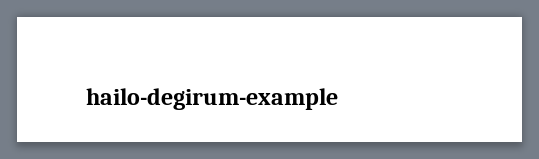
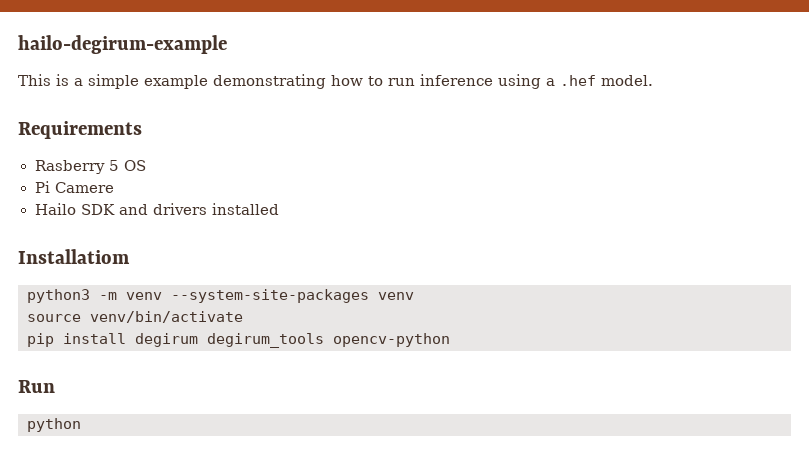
(338, 99) none -> [18,74,653,89] [18,121,142,139] [34,160,146,174] [34,181,114,193] [34,203,279,215] [18,249,130,264] [27,289,414,303] [27,311,243,323] [27,333,450,348] [18,380,55,393] [27,418,81,432] // This is a simple example demonstrating how to run inference using a .hef model. // Requirements // Rasberry 5 OS // Pi Camere // Hailo SDK and drivers installed // Installatiom // python3 -m venv --system-site-packages venv // source venv/bin/activate // pip install degirum degirum_tools opencv-python // Run // python

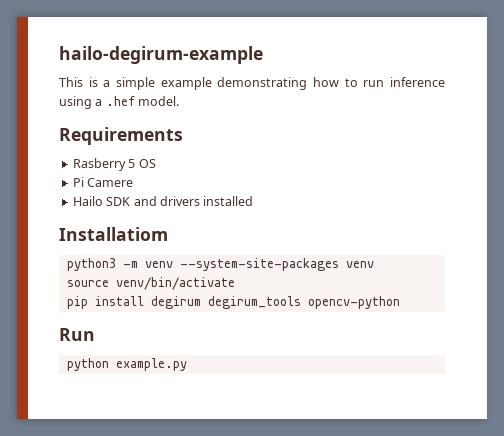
(81, 425) none -> [115,358,187,371] example.py

